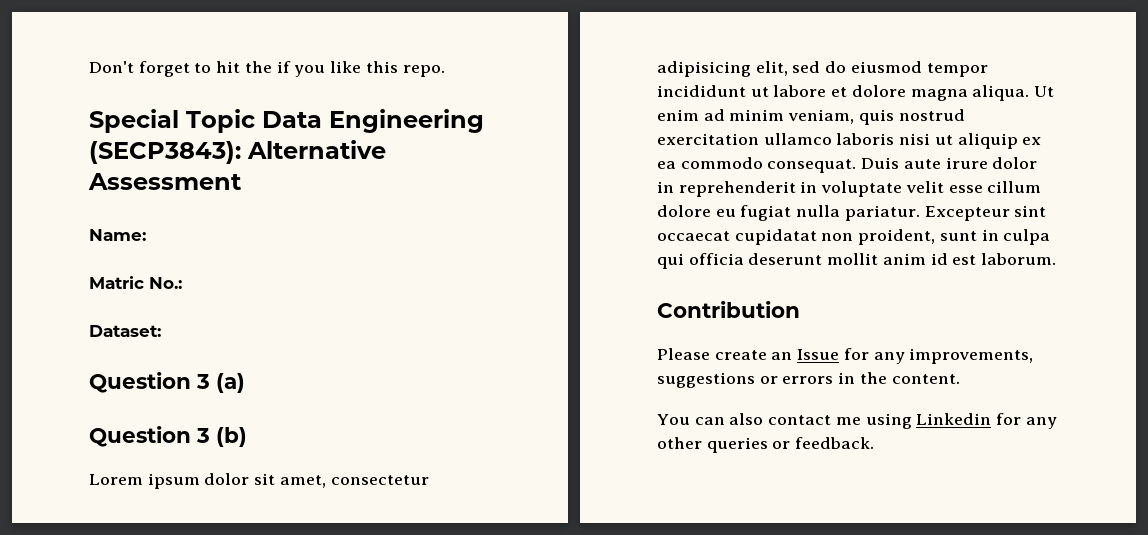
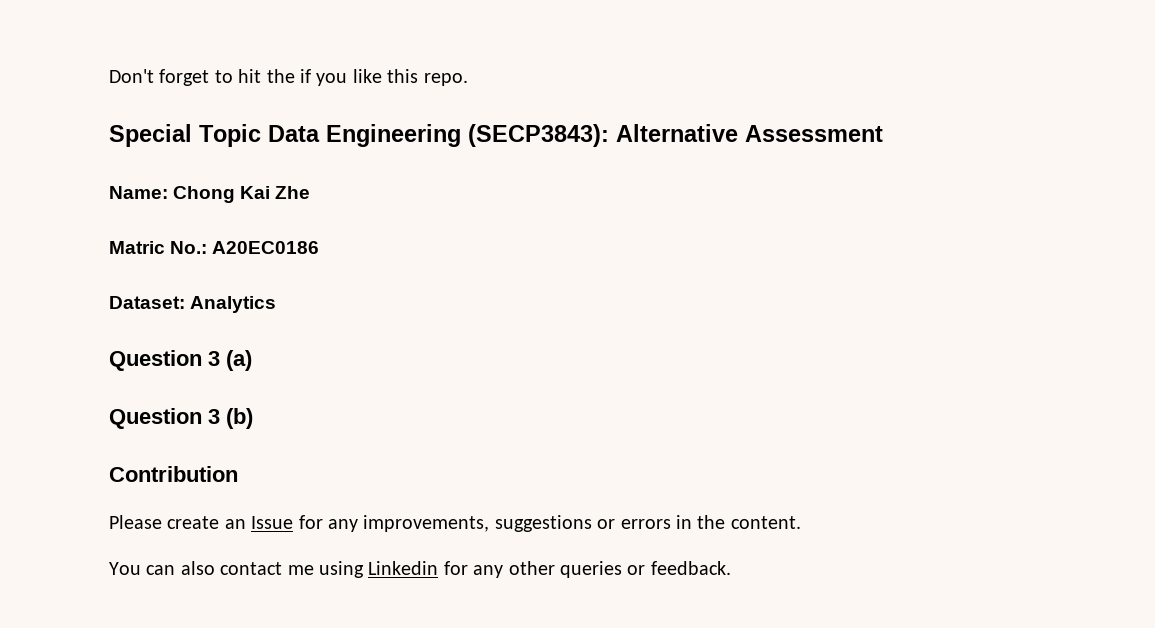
(146, 235) none -> [173,186,311,203] Chong Kai Zhe
(182, 283) none -> [212,241,320,254] A20EC0186
(161, 331) none -> [190,296,277,313] Analytics
[89,473,429,489] [657,61,988,77] [657,85,1055,101] [657,109,965,125] [657,133,1042,149] [657,157,1038,173] [657,181,1042,197] [657,205,1047,221] [657,229,1051,245] [657,253,1057,269] // Lorem ipsum dolor sit amet, consectetur adipisicing elit, sed do eiusmod tempor incididunt ut labore et dolore magna aliqua. Ut enim ad minim veniam, quis nostrud exercitation ullamco laboris nisi ut aliquip ex ea commodo consequat. Duis aute irure dolor in reprehenderit in voluptate velit esse cillum dolore eu fugiat nulla pariatur. Excepteur sint occaecat cupidatat non proident, sunt in culpa qui officia deserunt mollit anim id est laborum. -> (253, 418) none

